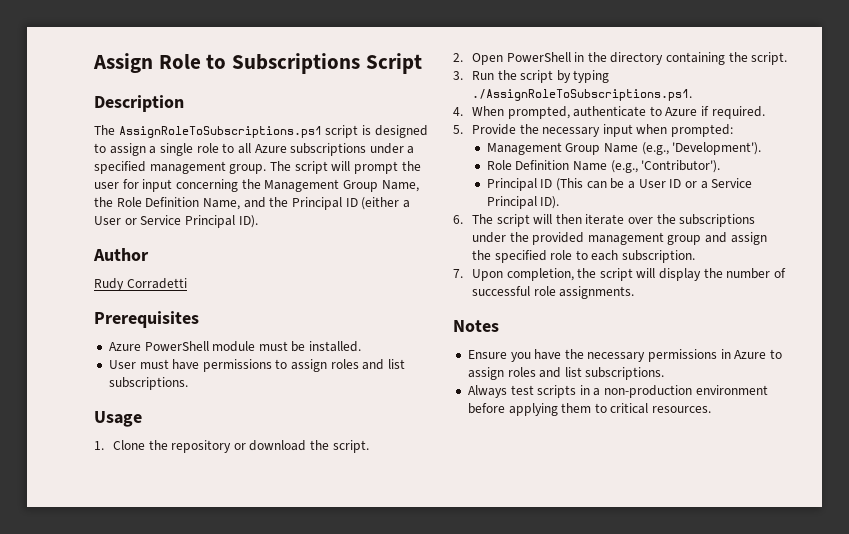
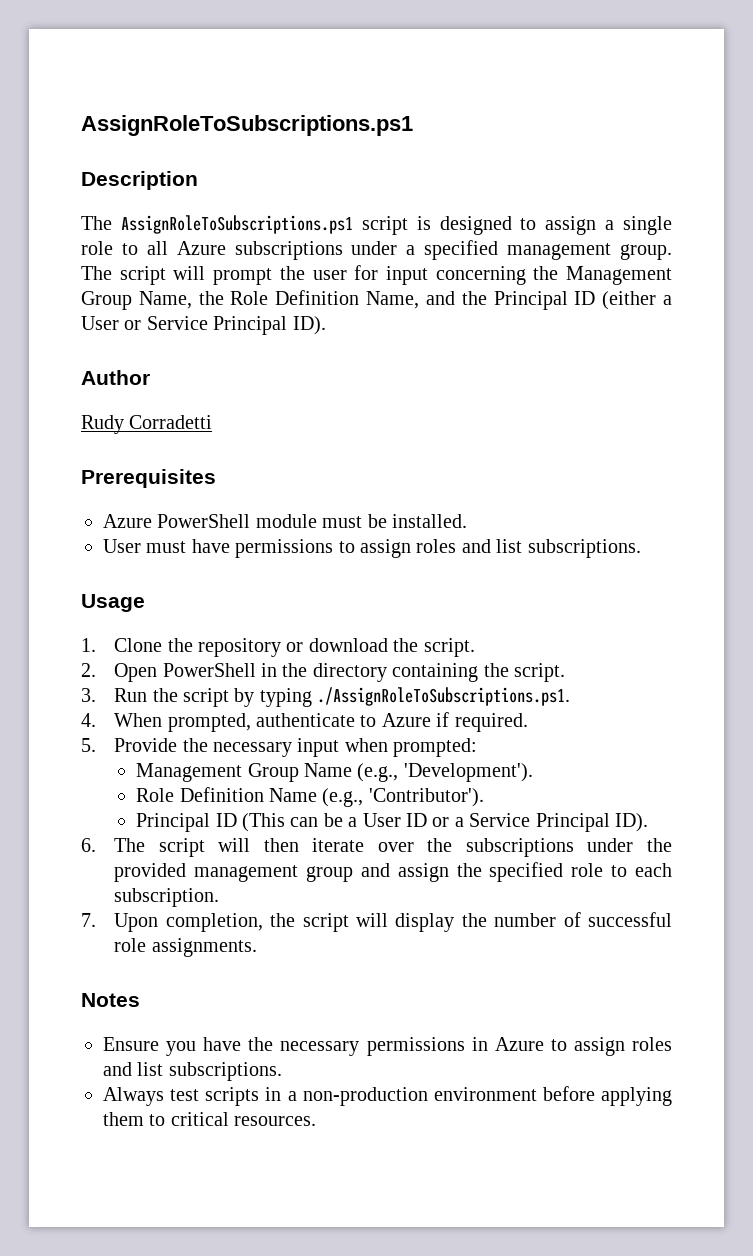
[93,53,422,74] Assign Role to Subscriptions Script -> [81,115,413,136] AssignRoleToSubscriptions.ps1

